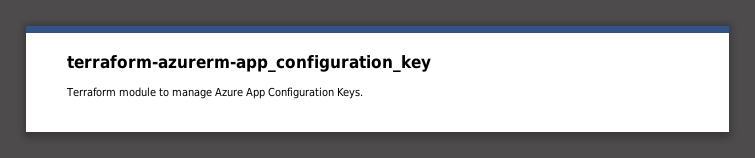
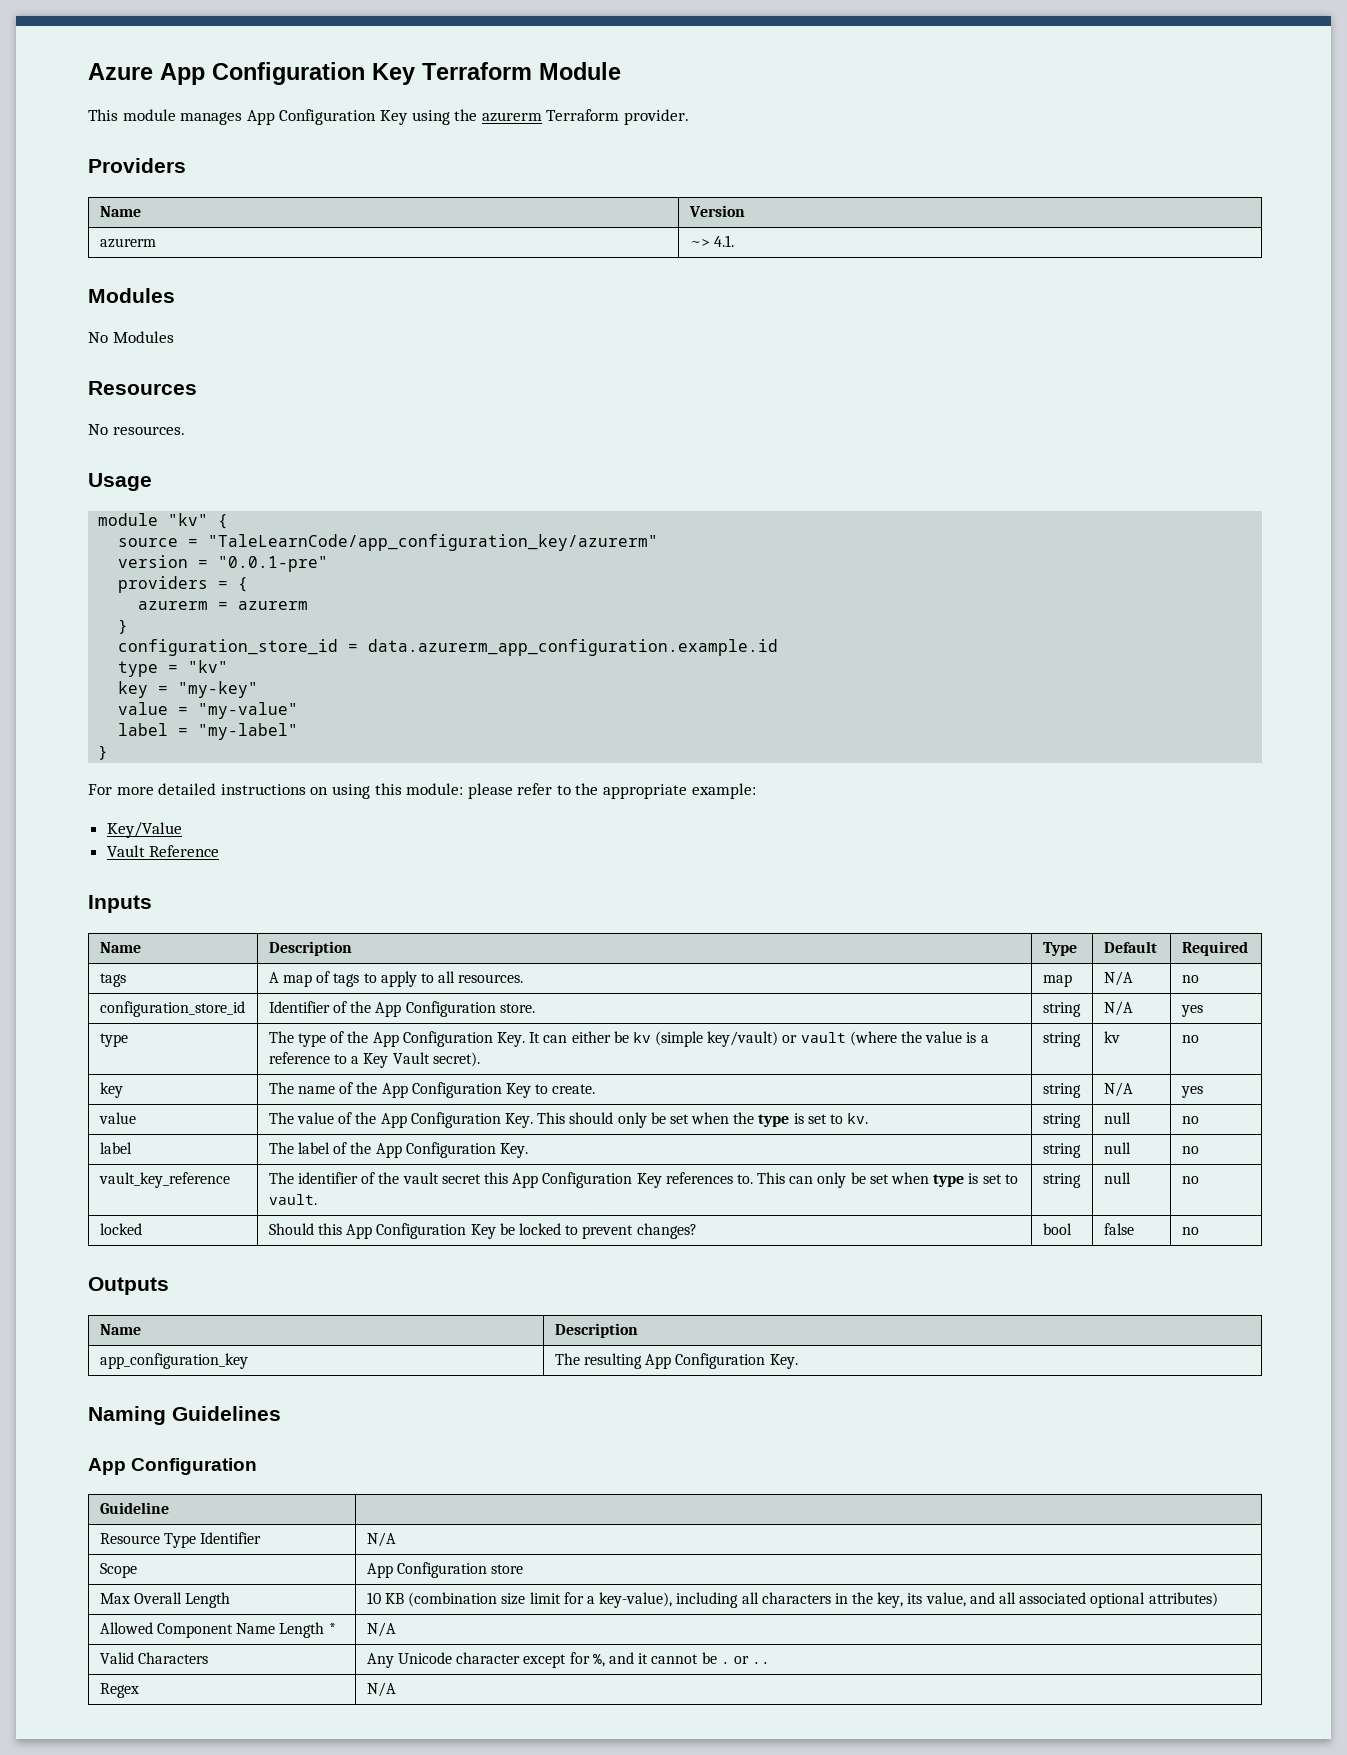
[67,55,431,73] [66,87,363,99] terraform-azurerm-app_configuration_key // Terraform module to manage Azure App Configuration Keys. -> [88,62,621,85] [88,109,689,125] [88,158,186,173] [99,206,141,217] [688,205,745,217] [99,238,156,248] [689,235,735,247] [88,288,175,303] [88,331,174,343] [88,381,197,395] [88,424,185,435] [88,473,152,491] [98,513,229,529] [118,534,659,551] [118,555,329,572] [118,576,249,593] [138,601,309,610] [118,619,129,634] [118,639,779,656] [118,660,229,677] [118,681,259,698] [118,702,299,719] [118,723,299,740] [98,745,109,760] [88,783,756,799] [106,822,182,838] [106,845,220,857] [88,895,152,913] [99,942,141,953] [268,941,352,956] [1042,942,1077,956] [1103,941,1157,953] [1181,941,1248,956] [99,973,126,987] [268,971,524,987] [1042,974,1072,987] [1103,971,1133,986] [1181,975,1199,983] [99,1001,245,1017] [268,1001,535,1017] [1042,1002,1081,1017] [1103,1001,1133,1016] [1180,1005,1203,1017] [99,1033,128,1047] [268,1031,989,1047] [268,1052,480,1068] [1042,1032,1081,1047] [1103,1031,1120,1043] [1181,1035,1199,1043] [99,1082,123,1098] [268,1082,596,1098] [1042,1083,1081,1098] [1103,1082,1133,1097] [1180,1086,1203,1098] [98,1112,136,1124] [268,1112,869,1128] [1042,1113,1081,1128] [1103,1112,1131,1124] [1181,1116,1199,1124] [99,1142,132,1154] [268,1142,528,1158] [1042,1143,1081,1158] [1103,1142,1131,1154] [1181,1146,1199,1154] [98,1172,230,1188] [268,1172,1018,1188] [268,1194,317,1205] [1042,1173,1081,1188] [1103,1172,1131,1184] [1181,1176,1199,1184] [99,1223,142,1235] [268,1223,697,1239] [1042,1223,1072,1235] [1103,1223,1134,1235] [1181,1227,1199,1235] [88,1277,169,1295] [99,1324,141,1335] [554,1323,638,1338] [99,1353,248,1369] [554,1353,798,1369] [88,1406,281,1425] [88,1458,258,1475] [99,1502,169,1514] [99,1532,262,1548] [366,1532,396,1547] [99,1563,137,1578] [366,1562,524,1578] [99,1592,231,1608] [366,1592,1218,1608] [99,1622,336,1638] [366,1622,396,1637] [99,1652,209,1664] [366,1652,771,1668] [99,1683,139,1698] [366,1682,396,1697] Azure App Configuration Key Terraform Module // This module manages App Configuration Key using the azurerm Terraform provider. // Providers // Name | Version // azurerm | ~> 4.1. // Modules // No Modules // Resources // No resources. // Usage // module "kv" { // source = "TaleLearnCode/app_configuration_key/azurerm" // version = "0.0.1-pre" // providers = { // azurerm = azurerm // } // configuration_store_id = data.azurerm_app_configuration.example.id // type = "kv" // key = "my-key" // value = "my-value" // label = "my-label" // } // For more detailed instructions on using this module: please refer to the appropriate example: // Key/Value // Vault Reference // Inputs // Name | Description | Type | Default | Required // tags | A map of tags to apply to all resources. | map | N/A | no // configuration_store_id | Identifier of the App Configuration store. | string | N/A | yes // type | The type of the App Configuration Key. It can either be kv (simple key/vault) or vault (where the value is a reference to a Key Vault secret). | string | kv | no // key | The name of the App Configuration Key to create. | string | N/A | yes // value | The value of the App Configuration Key. This should only be set when the type is set to kv. | string | null | no // label | The label of the App Configuration Key. | string | null | no // vault_key_reference | The identifier of the vault secret this App Configuration Key references to. This can only be set when type is set to vault. | string | null | no // locked | Should this App Configuration Key be locked to prevent changes? | bool | false | no // Outputs // Name | Description // app_configuration_key | The resulting App Configuration Key. // Naming Guidelines // App Configuration // Guideline | // Resource Type Identifier | N/A // Scope | App Configuration store // Max Overall Length | 10 KB (combination size limit for a key-value), including all characters in the key, its value, and all associated optional attributes) // Allowed Component Name Length * | N/A // Valid Characters | Any Unicode character except for %, and it cannot be . or .. // Regex | N/A

